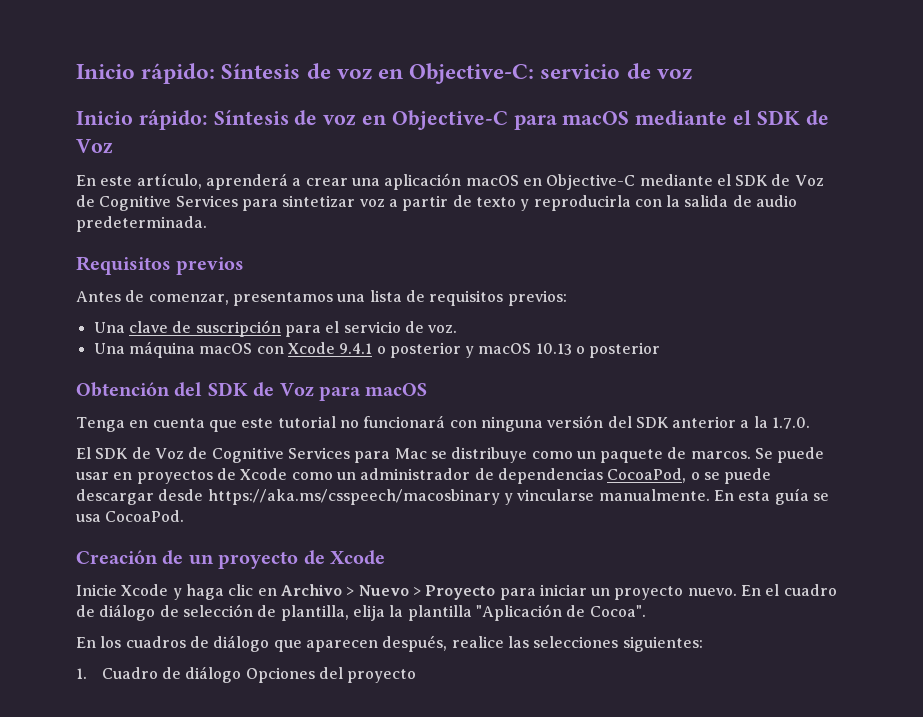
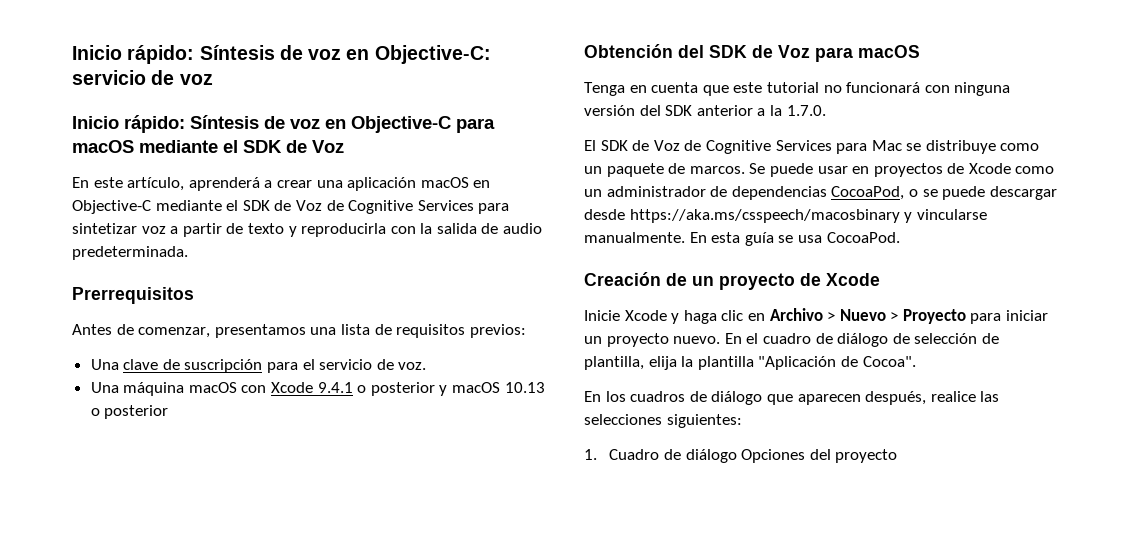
[76,256,245,275] Requisitos previos -> [72,287,194,304] Prerrequisitos

